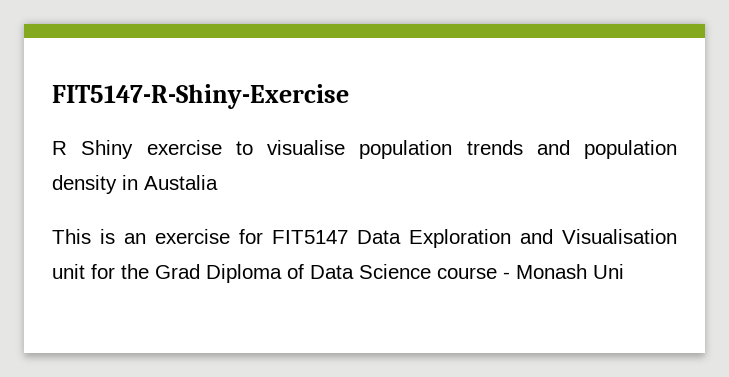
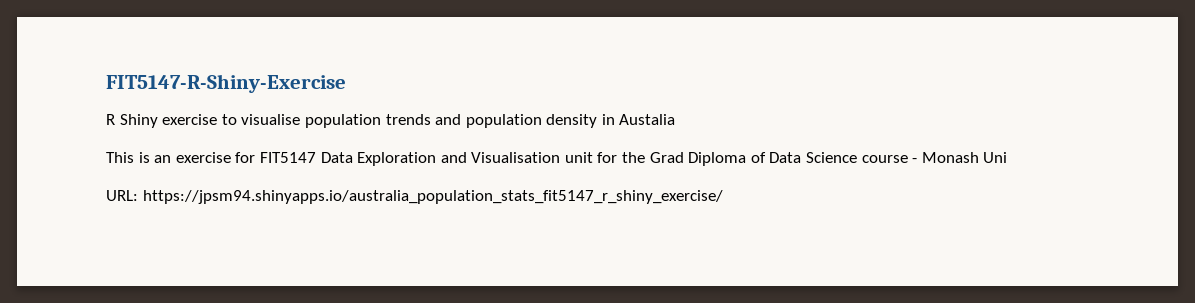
(624, 271) none -> [106,190,723,204] // URL: https://jpsm94.shinyapps.io/australia_population_stats_fit5147_r_shiny_exercise/

